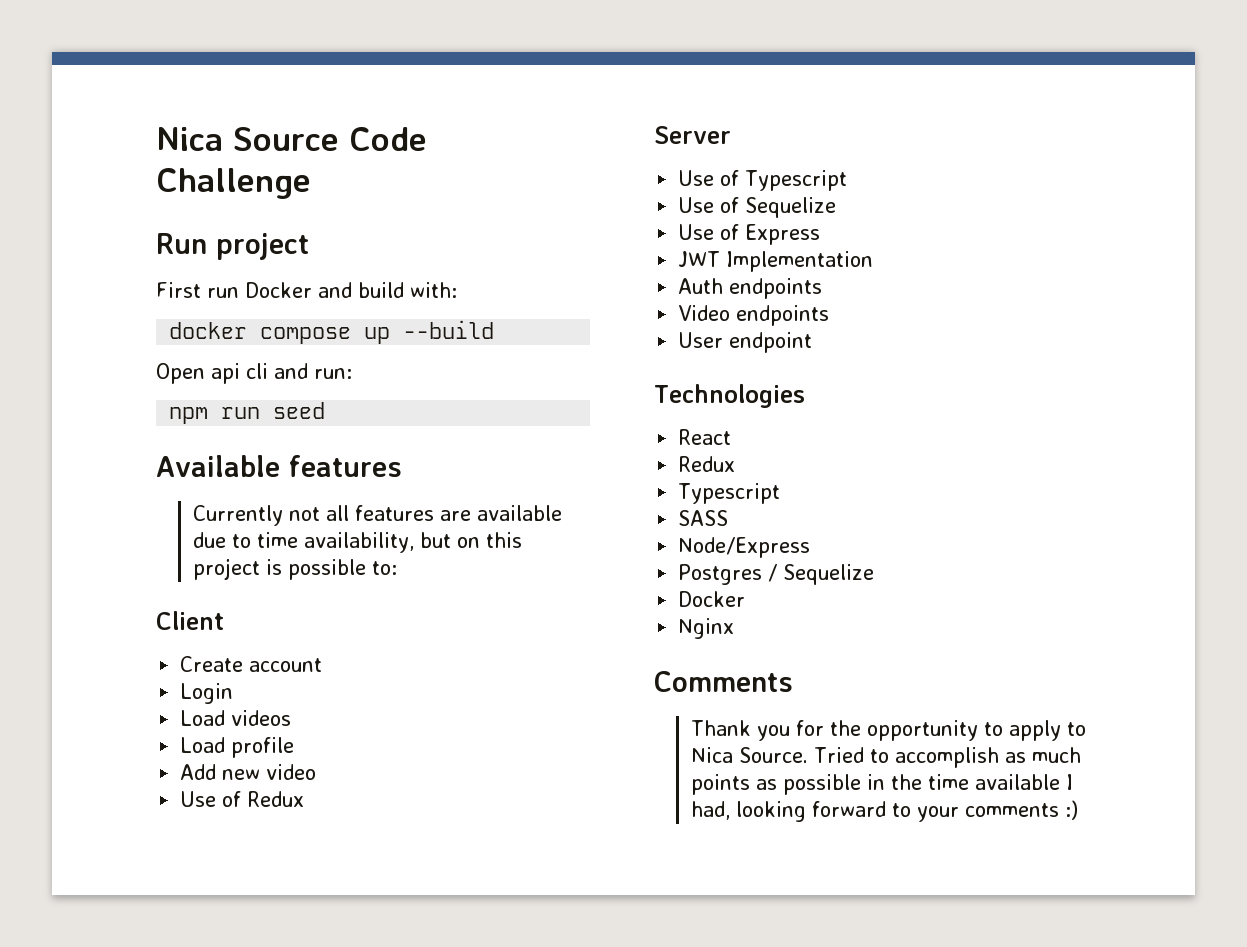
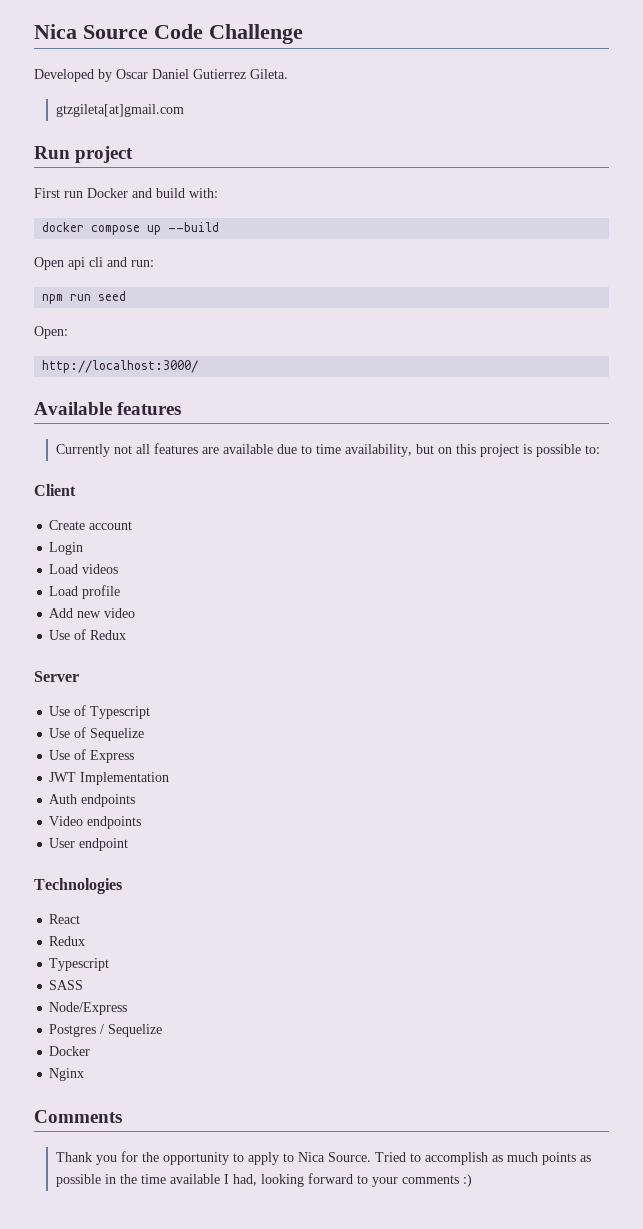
(311, 183) none -> [34,69,288,82] [55,104,184,117] // Developed by Oscar Daniel Gutierrez Gileta. // gtzgileta[at]gmail.com
(326, 410) none -> [34,326,68,339] [42,360,199,373] // Open: // http://localhost:3000/

